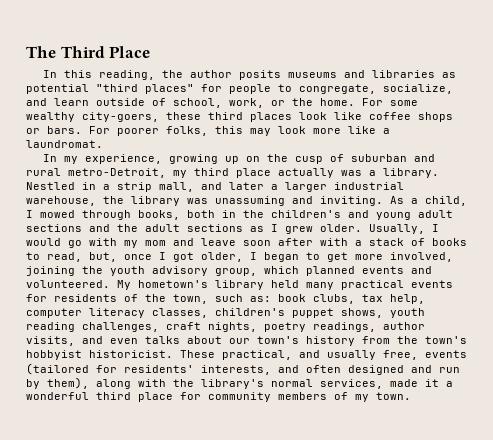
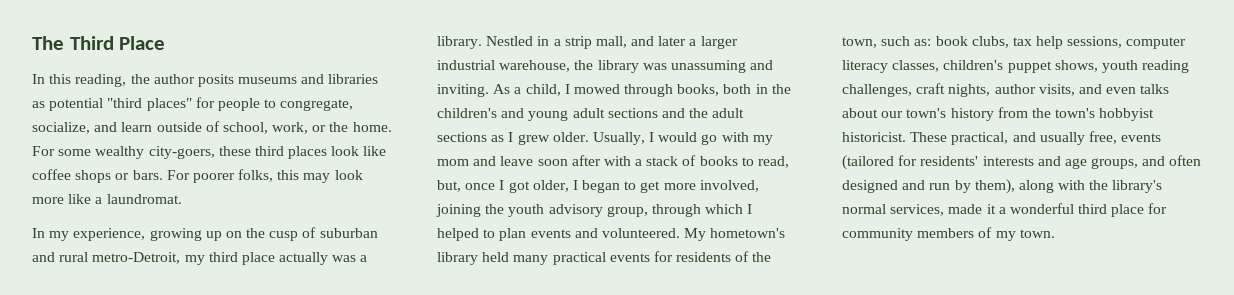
[264,266,355,276] which planned -> [651,204,753,217] [437,228,527,241] through which I helped to plan
[390,294,425,304] help, -> [1036,36,1123,49] help sessions,
[264,322,376,332] poetry readings, -> (991, 90) none
[201,365,271,375] interests, -> [982,156,1139,169] interests and age groups,

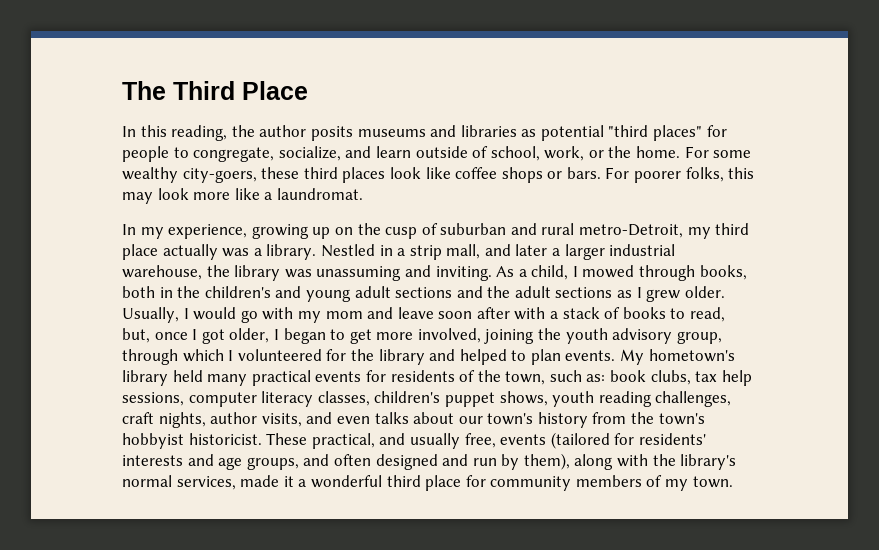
[437,228,680,241] helped to plan events and volunteered. -> [237,349,616,365] volunteered for the library and helped to plan events.

